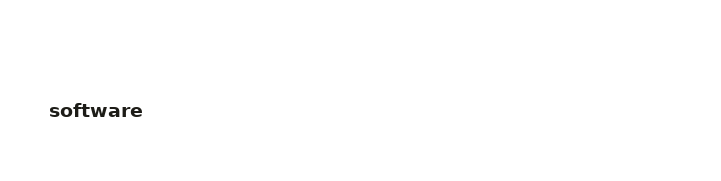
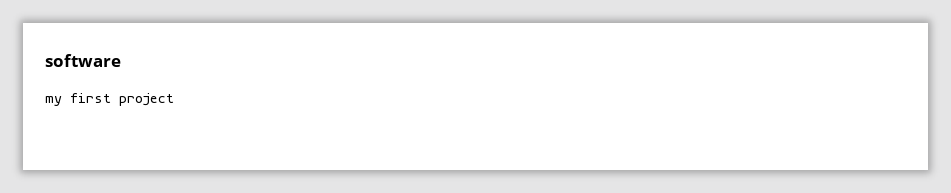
(143, 110) none -> [45,93,174,106] // my first project

